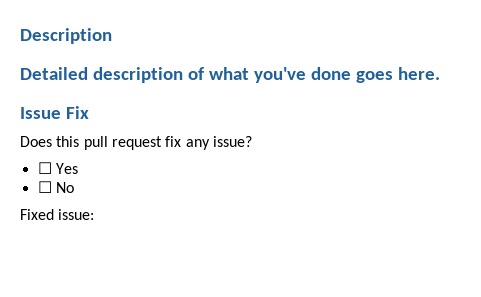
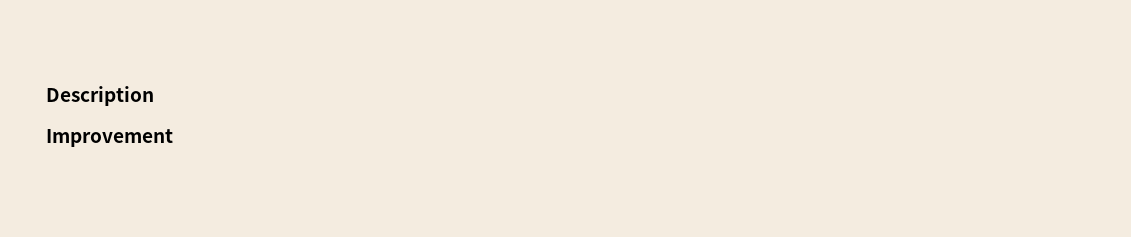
[20,67,440,83] [20,106,89,119] [20,136,252,150] [37,162,78,174] [37,181,74,193] [20,209,95,220] Detailed description of what you've done goes here. // Issue Fix // Does this pull request fix any issue? // ☐ Yes // ☐ No // Fixed issue: -> [46,129,173,147] Improvement

